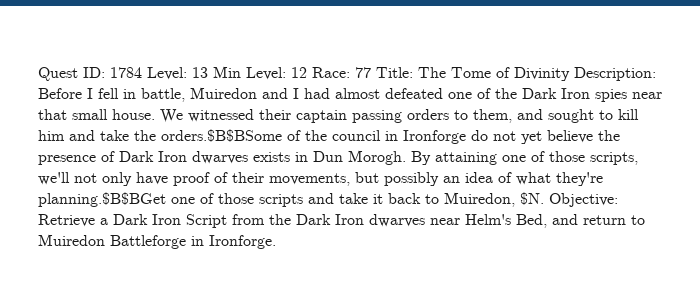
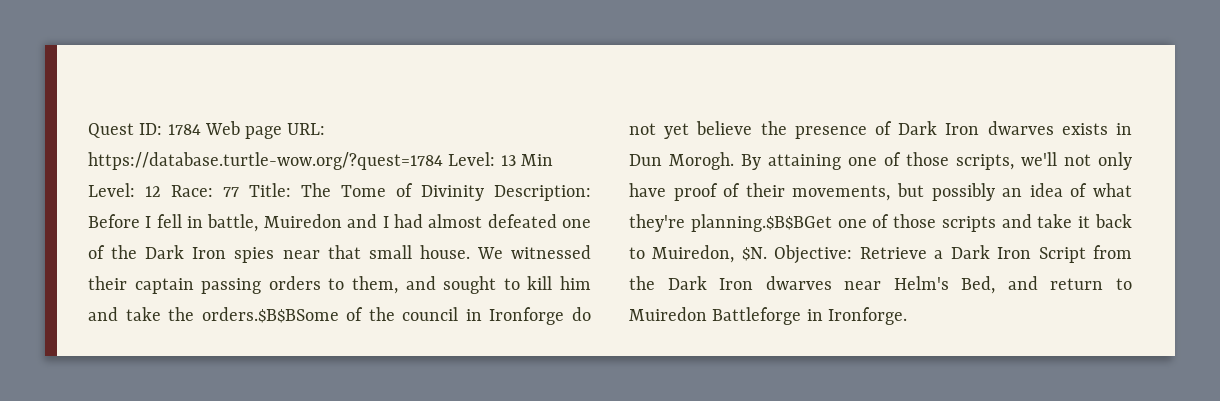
(142, 72) none -> [204,121,326,139] [88,152,443,170] Web page URL: https://database.turtle-wow.org/?quest=1784

